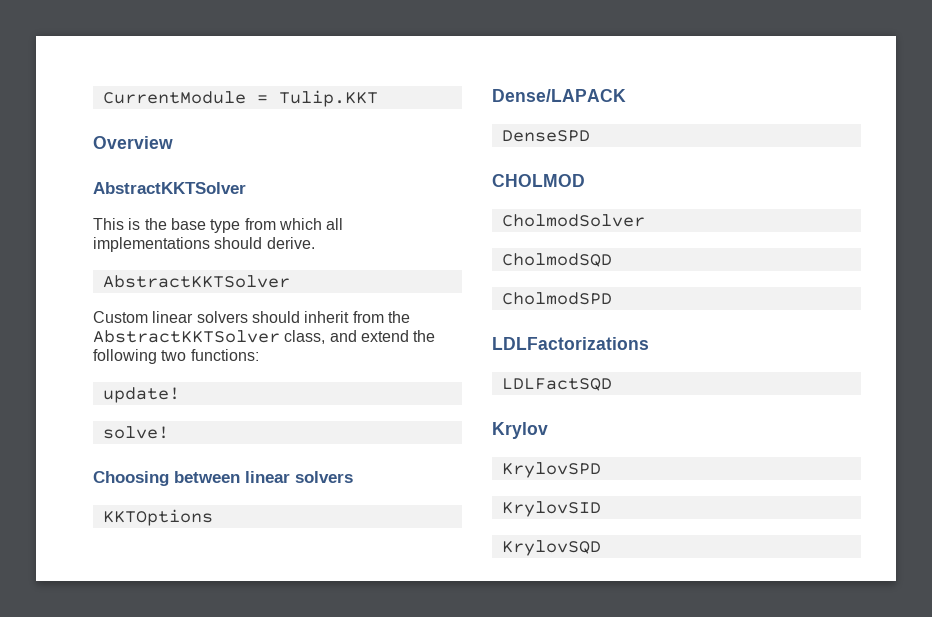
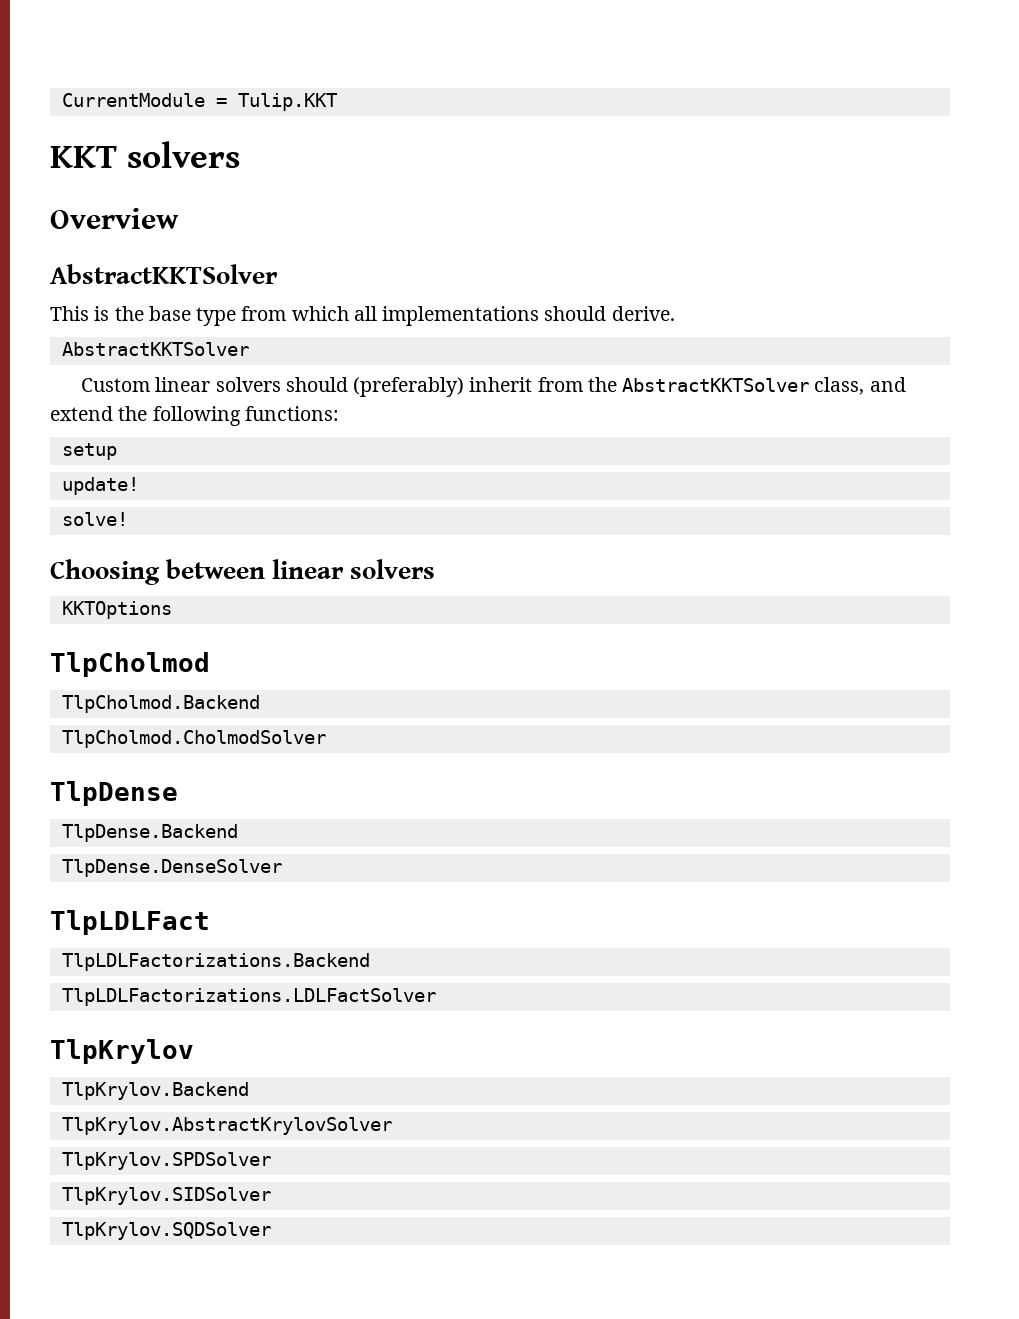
(378, 98) none -> [50,141,240,168] // KKT solvers
(300, 317) none -> [353,377,465,397] (preferably)
[161,350,187,361] two -> (241, 416) none
(259, 355) none -> [61,443,117,460] // setup
[492,89,626,102] [501,130,590,142] [492,174,585,187] [501,214,645,227] [501,253,612,267] [501,292,612,305] [492,337,649,350] [501,378,612,391] [492,422,548,439] [501,462,601,478] [501,501,601,517] [501,540,601,556] Dense/LAPACK // DenseSPD // CHOLMOD // CholmodSolver // CholmodSQD // CholmodSPD // LDLFactorizations // LDLFactSQD // Krylov // KrylovSPD // KrylovSID // KrylovSQD -> [50,652,210,677] [61,695,260,713] [61,730,326,748] [50,781,178,806] [61,824,238,842] [61,859,282,877] [50,910,210,935] [61,953,370,971] [61,988,436,1006] [50,1039,194,1064] [61,1082,249,1100] [61,1117,392,1135] [61,1152,271,1170] [61,1187,271,1205] [61,1222,271,1240] TlpCholmod // TlpCholmod.Backend // TlpCholmod.CholmodSolver // TlpDense // TlpDense.Backend // TlpDense.DenseSolver // TlpLDLFact // TlpLDLFactorizations.Backend // TlpLDLFactorizations.LDLFactSolver // TlpKrylov // TlpKrylov.Backend // TlpKrylov.AbstractKrylovSolver // TlpKrylov.SPDSolver // TlpKrylov.SIDSolver // TlpKrylov.SQDSolver

